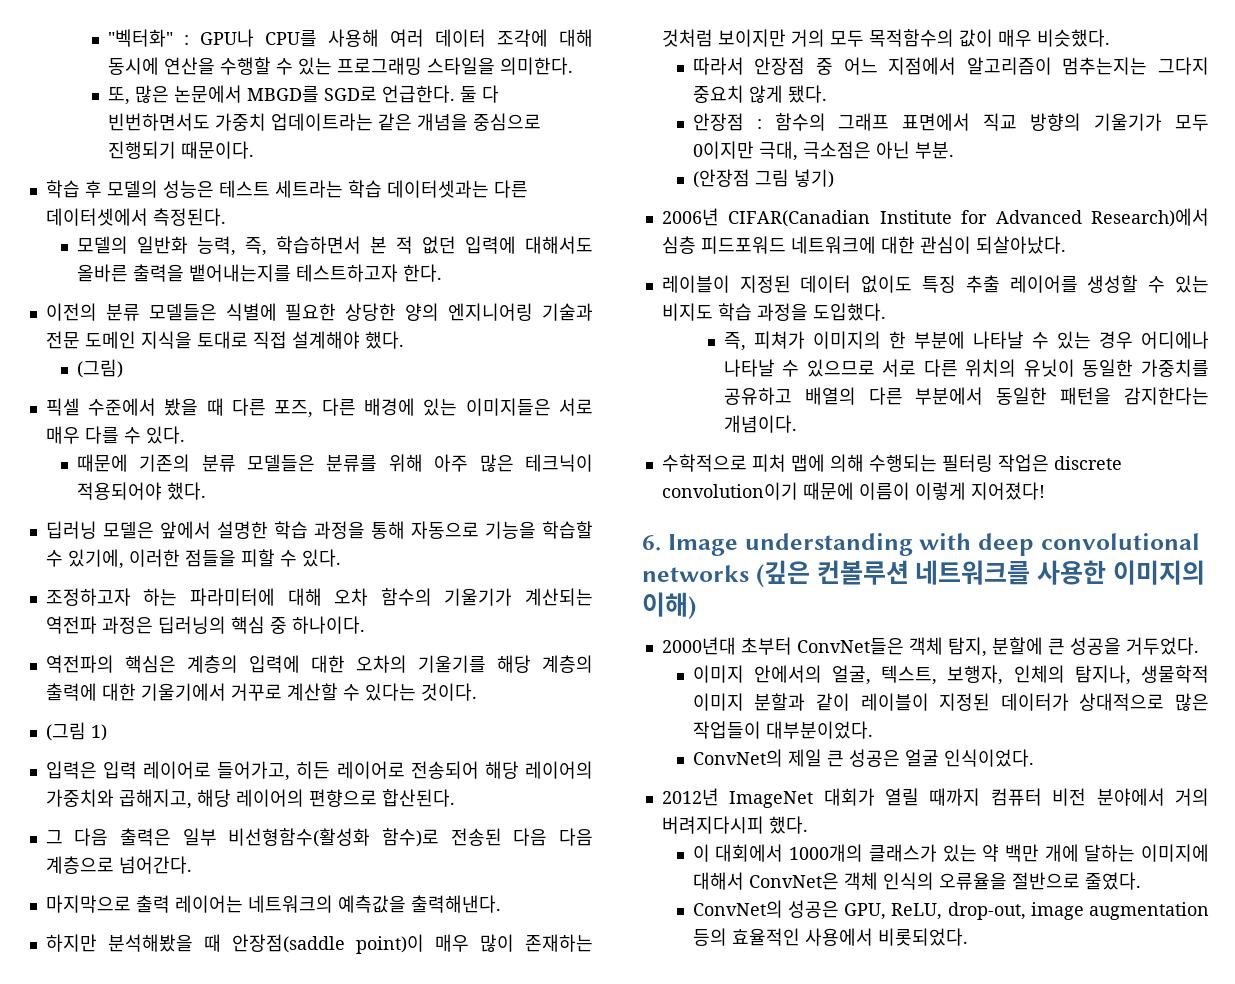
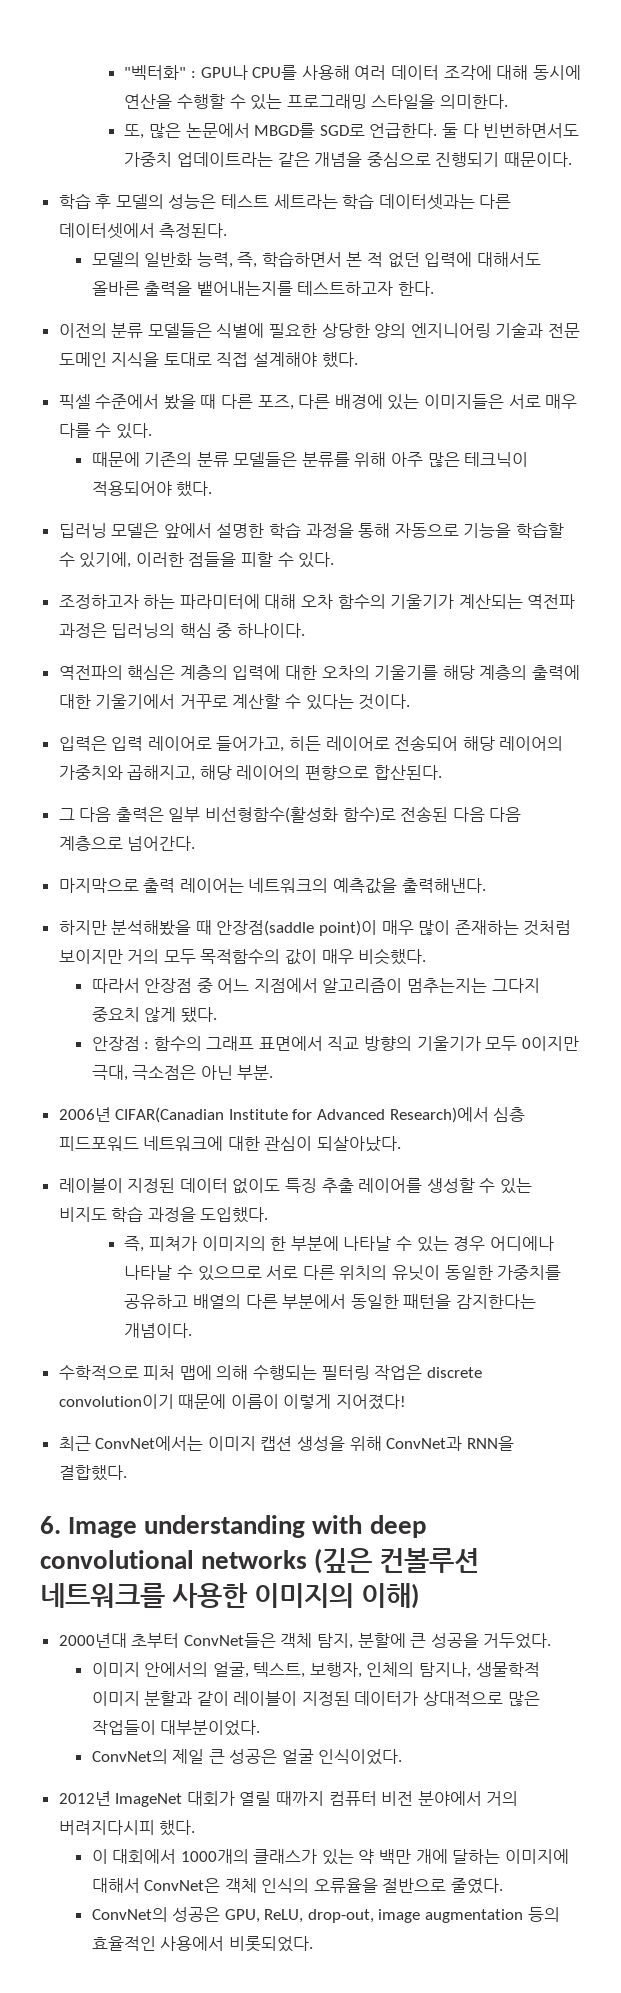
[76,359,123,378] // (그림) -> (358, 360) none
[45,722,107,741] // (그림 1) -> (411, 702) none
[692,169,834,188] // (안장점 그림 넣기) -> (274, 1072) none
(1045, 491) none -> [58,1436,514,1451] [58,1465,127,1481] // 최근 ConvNet에서는 이미지 캡션 생성을 위해 ConvNet과 RNN을 결합했다.

